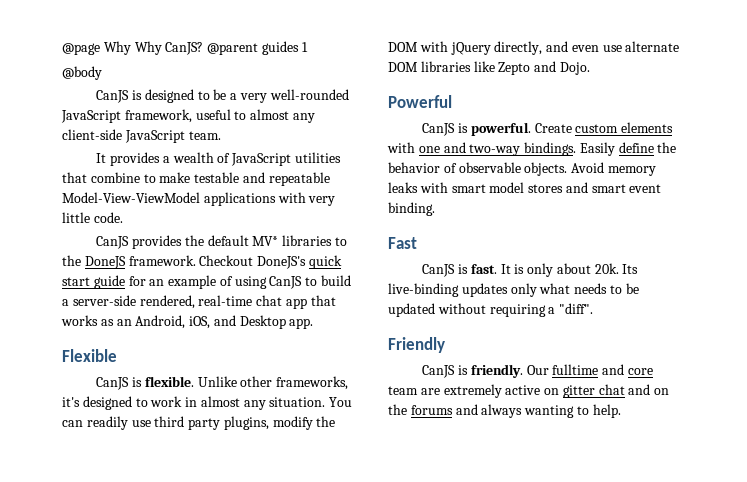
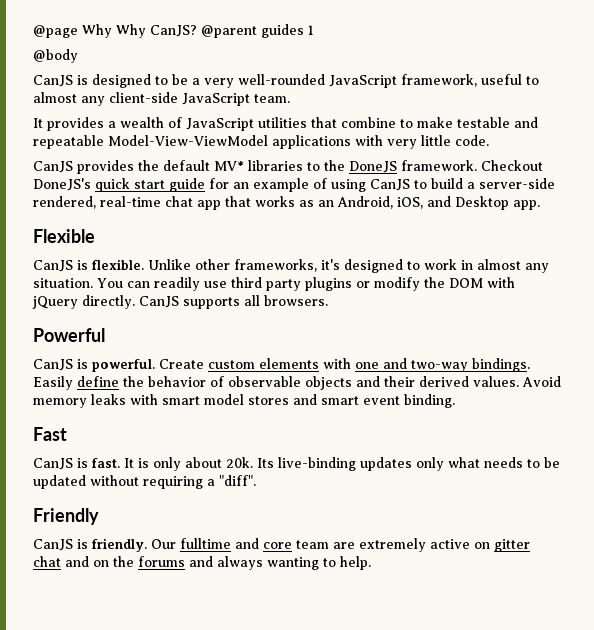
[223,416,269,430] plugins, -> [305,277,370,291] plugins or
[494,41,680,55] [388,61,590,75] directly, and even use alternate DOM libraries like Zepto and Dojo. -> [82,295,328,309] directly. CanJS supports all browsers.
[524,162,568,176] objects. -> [305,376,519,390] objects and their derived values.

